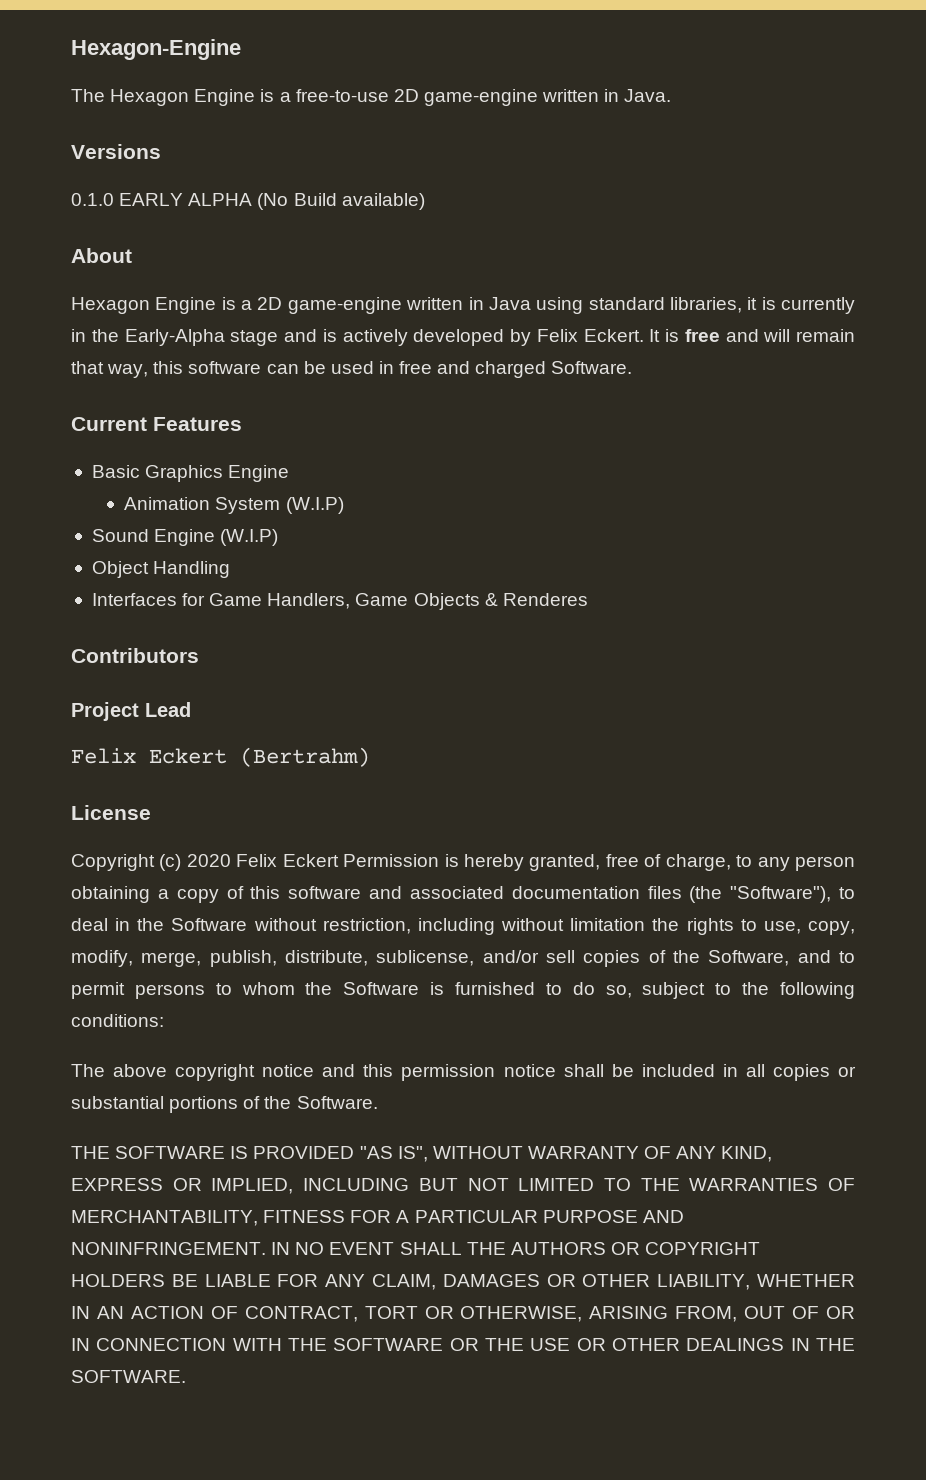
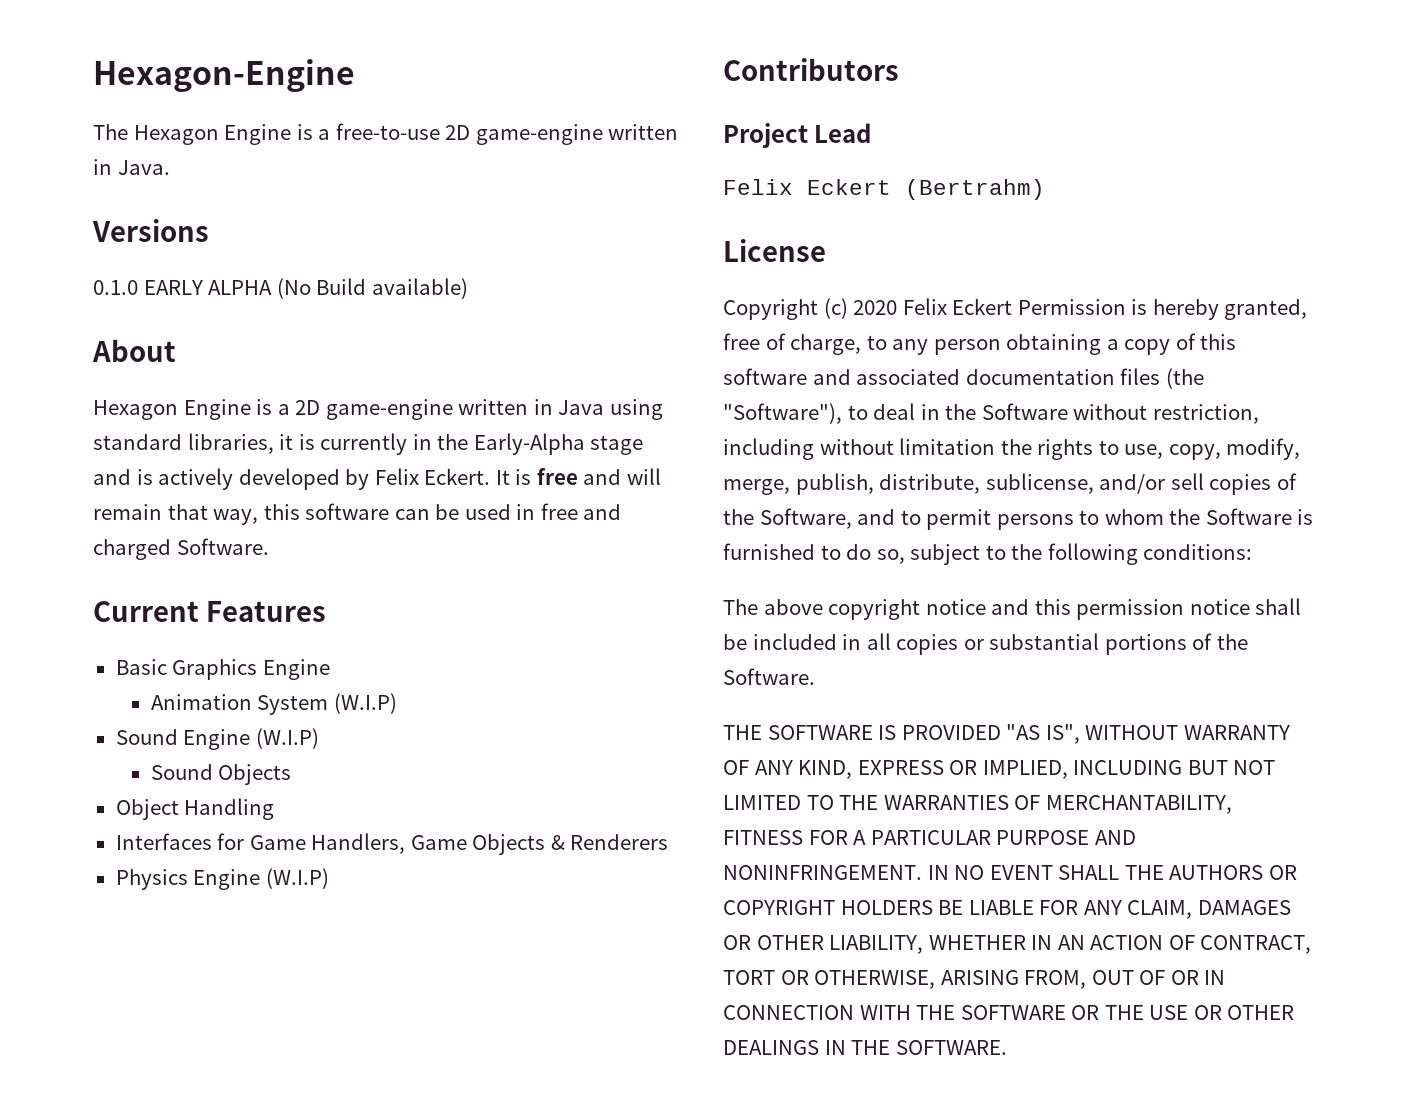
(279, 537) none -> [150,764,292,785] // Sound Objects
[502,593,588,606] Renderes -> [570,834,669,850] [115,868,329,890] Renderers // Physics Engine (W.I.P)

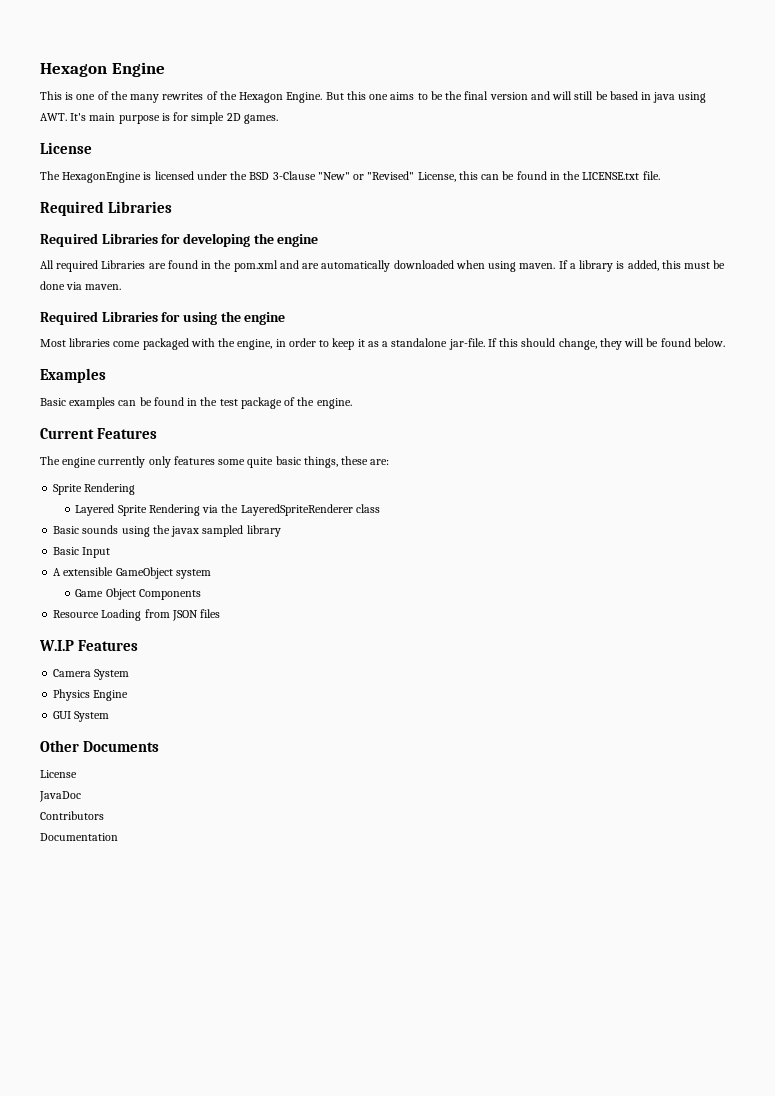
[93,59,355,93] [93,123,679,145] [93,159,170,175] [92,219,209,242] [93,278,468,299] [92,339,176,362] [93,399,663,420] [93,433,644,455] [93,468,661,490] [93,503,622,525] [93,538,269,560] [93,601,327,622] [115,659,330,680] [150,693,397,715] [115,728,319,750] [150,764,292,785] [115,798,275,820] [115,833,669,855] [115,868,329,890] [723,58,899,81] [723,123,872,148] [723,179,1045,200] [723,239,826,262] [723,298,1308,320] [723,333,1237,355] [723,368,1204,389] [723,403,1259,424] [723,438,1301,460] [723,473,1297,495] [723,508,1314,530] [723,543,1253,565] [723,598,1302,620] [723,633,1248,655] [723,668,815,685] [723,724,1290,744] [723,760,1276,779] [723,795,1232,814] [723,830,1136,845] [723,865,1297,880] [723,900,1291,919] [723,935,1312,954] [723,970,1226,989] [723,1005,1295,1020] [723,1040,1007,1055] Hexagon-Engine // The Hexagon Engine is a free-to-use 2D game-engine written in Java. // Versions // 0.1.0 EARLY ALPHA (No Build available) // About // Hexagon Engine is a 2D game-engine written in Java using standard libraries, it is currently in the Early-Alpha stage and is actively developed by Felix Eckert. It is free and will remain that way, this software can be used in free and charged Software. // Current Features // Basic Graphics Engine // Animation System (W.I.P) // Sound Engine (W.I.P) // Sound Objects // Object Handling // Interfaces for Game Handlers, Game Objects & Renderers // Physics Engine (W.I.P) // Contributors // Project Lead // Felix Eckert (Bertrahm) // License // Copyright (c) 2020 Felix Eckert Permission is hereby granted, free of charge, to any person obtaining a copy of this software and associated documentation files (the "Software"), to deal in the Software without restriction, including without limitation the rights to use, copy, modify, merge, publish, distribute, sublicense, and/or sell copies of the Software, and to permit persons to whom the Software is furnished to do so, subject to the following conditions: // The above copyright notice and this permission notice shall be included in all copies or substantial portions of the Software. // THE SOFTWARE IS PROVIDED "AS IS", WITHOUT WARRANTY OF ANY KIND, EXPRESS OR IMPLIED, INCLUDING BUT NOT LIMITED TO THE WARRANTIES OF MERCHANTABILITY, FITNESS FOR A PARTICULAR PURPOSE AND NONINFRINGEMENT. IN NO EVENT SHALL THE AUTHORS OR COPYRIGHT HOLDERS BE LIABLE FOR ANY CLAIM, DAMAGES OR OTHER LIABILITY, WHETHER IN AN ACTION OF CONTRACT, TORT OR OTHERWISE, ARISING FROM, OUT OF OR IN CONNECTION WITH THE SOFTWARE OR THE USE OR OTHER DEALINGS IN THE SOFTWARE. -> [40,62,165,77] [40,91,707,103] [40,112,278,124] [40,142,92,154] [40,171,660,183] [40,201,173,216] [40,233,319,247] [40,260,726,272] [40,281,122,290] [40,311,286,325] [40,338,725,350] [40,368,106,383] [40,397,352,409] [40,428,158,439] [40,456,390,468] [53,483,136,495] [75,504,380,516] [53,525,281,537] [53,547,111,558] [53,567,211,579] [75,588,201,600] [53,609,221,621] [39,640,139,651] [53,669,130,680] [53,689,129,701] [53,711,110,722] [40,740,160,752] [40,770,77,778] [39,791,81,802] [40,811,104,820] [40,833,118,841] Hexagon Engine // This is one of the many rewrites of the Hexagon Engine. But this one aims to be the final version and will still be based in java using AWT. It's main purpose is for simple 2D games. // License // The HexagonEngine is licensed under the BSD 3-Clause "New" or "Revised" License, this can be found in the LICENSE.txt file. // Required Libraries // Required Libraries for developing the engine // All required Libraries are found in the pom.xml and are automatically downloaded when using maven. If a library is added, this must be done via maven. // Required Libraries for using the engine // Most libraries come packaged with the engine, in order to keep it as a standalone jar-file. If this should change, they will be found below. // Examples // Basic examples can be found in the test package of the engine. // Current Features // The engine currently only features some quite basic things, these are: // Sprite Rendering // Layered Sprite Rendering via the LayeredSpriteRenderer class // Basic sounds using the javax sampled library // Basic Input // A extensible GameObject system // Game Object Components // Resource Loading from JSON files // W.I.P Features // Camera System // Physics Engine // GUI System // Other Documents // License // JavaDoc // Contributors // Documentation

